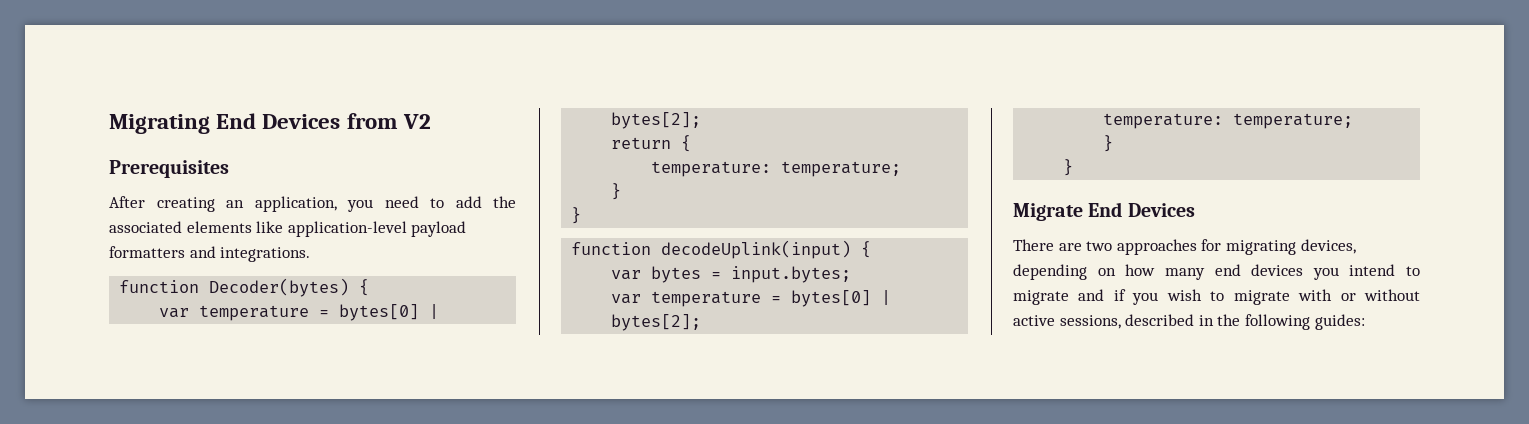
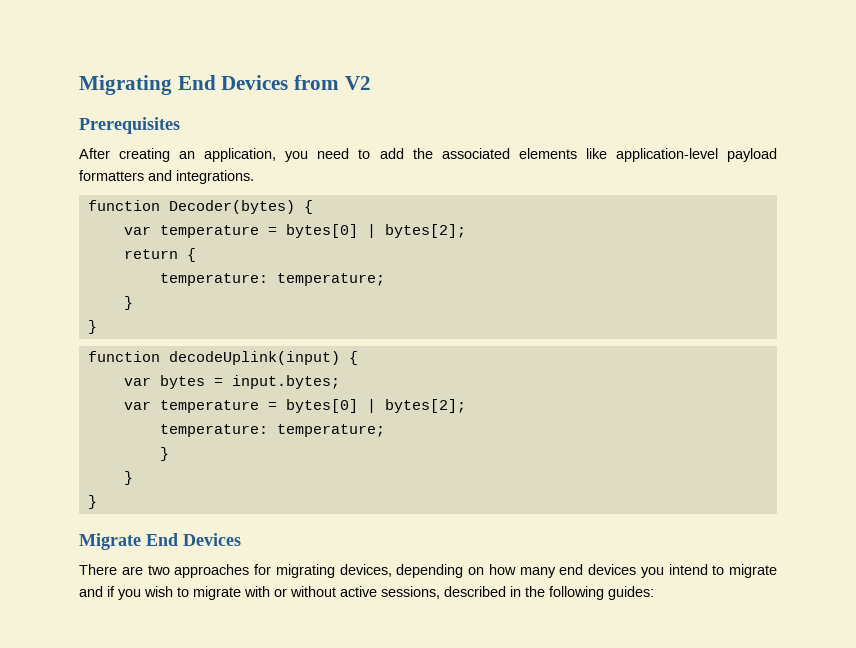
(1074, 167) none -> [87,495,97,509] // }

